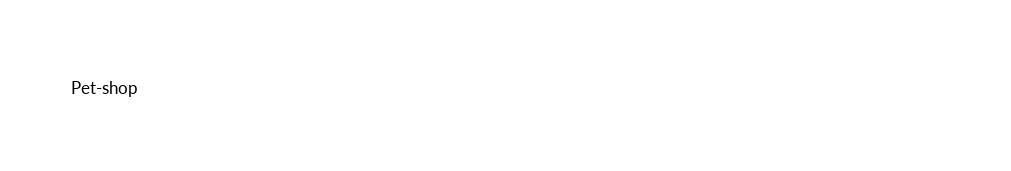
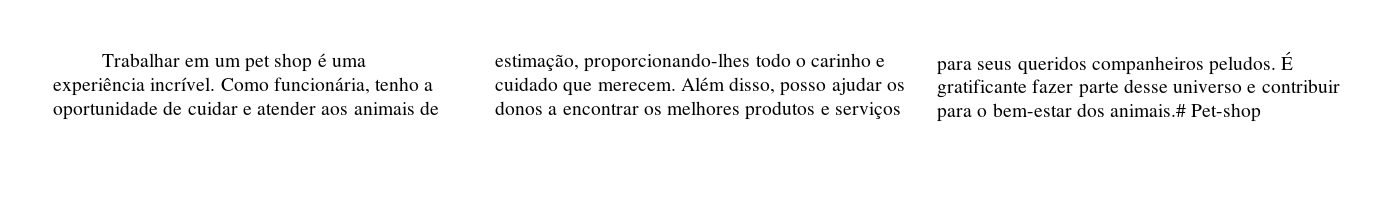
(71, 89) none -> [102,53,366,72] [53,77,434,96] [53,101,439,120] [495,53,886,72] [495,77,905,96] [495,101,901,120] [937,51,1294,75] [937,79,1340,98] [937,103,1187,122] Trabalhar em um pet shop é uma experiência incrível. Como funcionária, tenho a oportunidade de cuidar e atender aos animais de estimação, proporcionando-lhes todo o carinho e cuidado que merecem. Além disso, posso ajudar os donos a encontrar os melhores produtos e serviços para seus queridos companheiros peludos. É gratificante fazer parte desse universo e contribuir para o bem-estar dos animais.#

